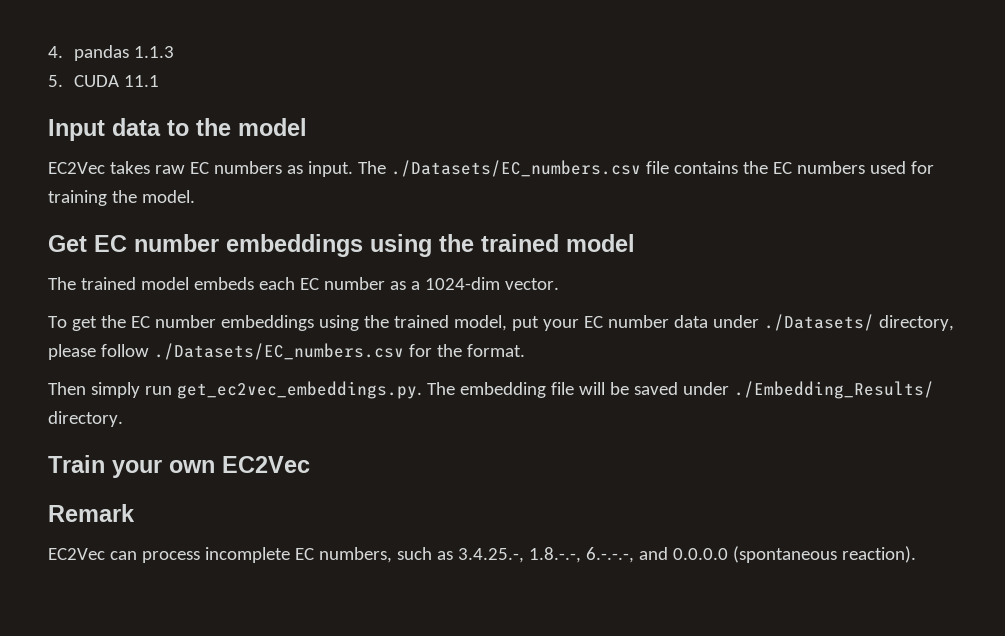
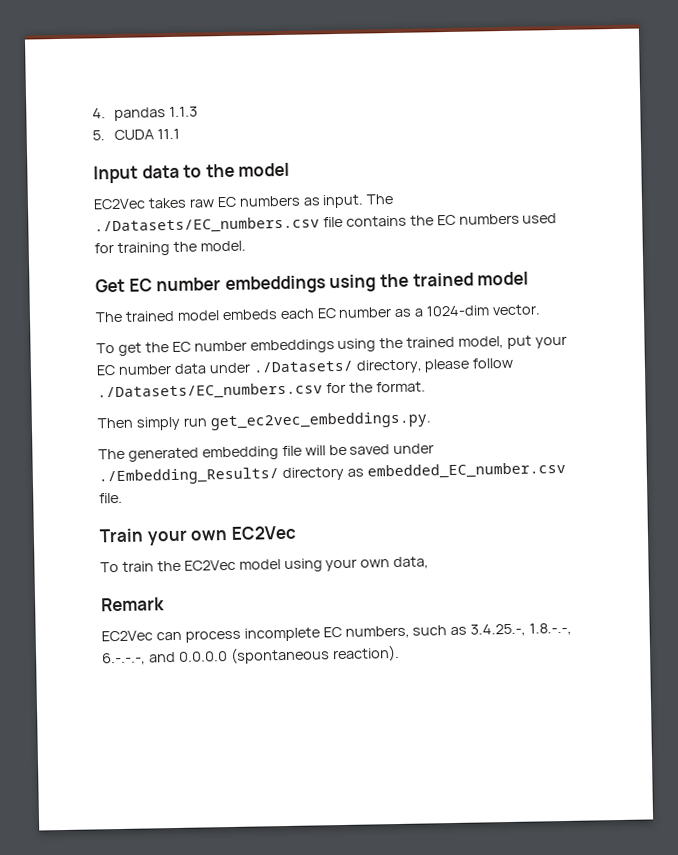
[426,382,455,395] The -> [98,447,199,462] // The generated
[48,411,123,427] directory. -> [281,461,566,482] [99,492,123,504] directory as embedded_EC_number.csv file.
(310, 464) none -> [100,556,430,573] // To train the EC2Vec model using your own data,

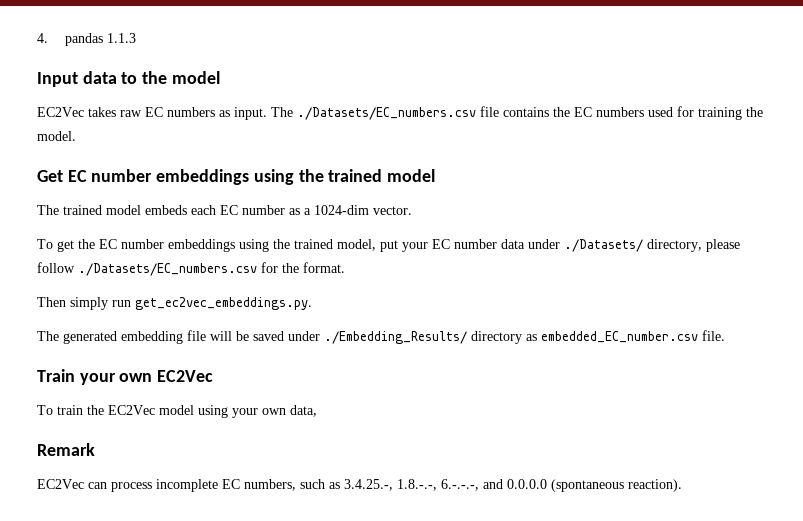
[92,128,181,141] // 5. CUDA 11.1 -> (136, 38) none

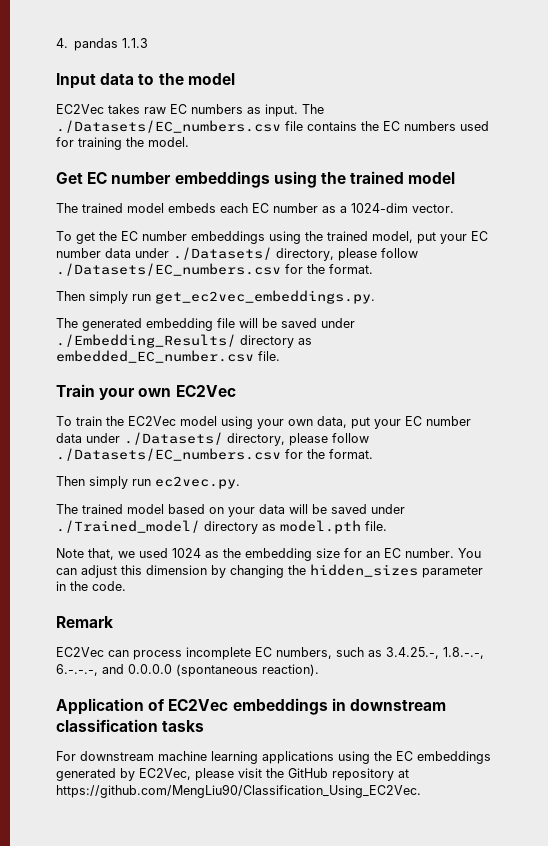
(317, 411) none -> [351,416,471,429] [56,432,369,446] [56,448,373,461] [56,476,240,489] [56,504,405,517] [56,520,387,534] [56,548,481,561] [56,564,483,578] [56,581,126,591] put your EC number data under ./Datasets/ directory, please follow ./Datasets/EC_numbers.csv for the format. // Then simply run ec2vec.py. // The trained model based on your data will be saved under ./Trained_model/ directory as model.pth file. // Note that, we used 1024 as the embedding size for an EC number. You can adjust this dimension by changing the hidden_sizes parameter in the code.
(682, 485) none -> [56,698,446,715] [56,719,205,732] [56,751,491,764] [56,768,409,781] [56,784,421,798] // Application of EC2Vec embeddings in downstream classification tasks // For downstream machine learning applications using the EC embeddings generated by EC2Vec, please visit the GitHub repository at https://github.com/MengLiu90/Classification_Using_EC2Vec.

